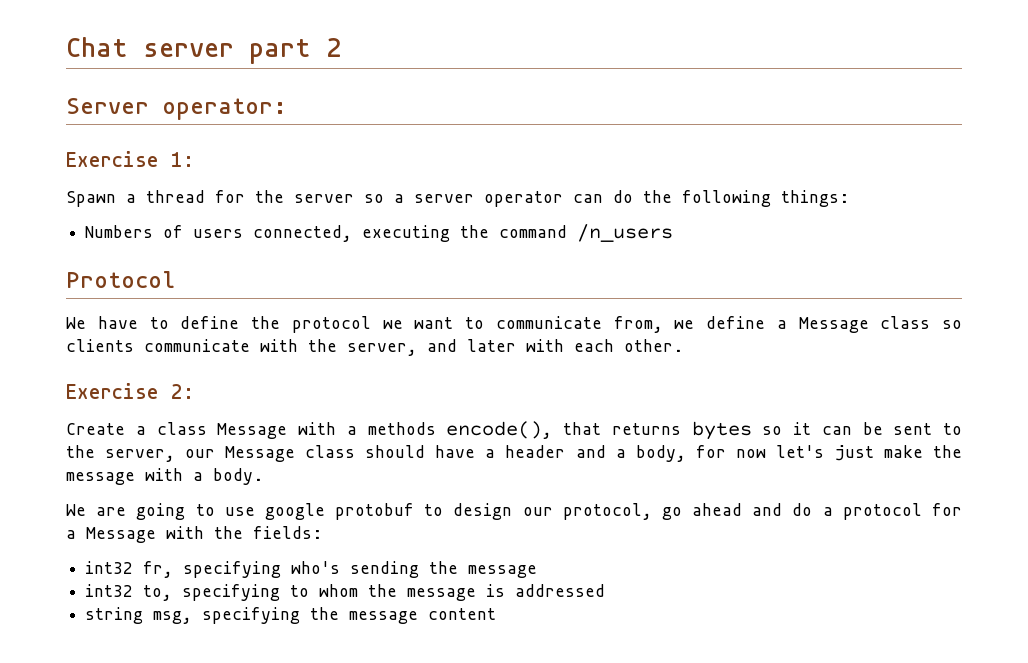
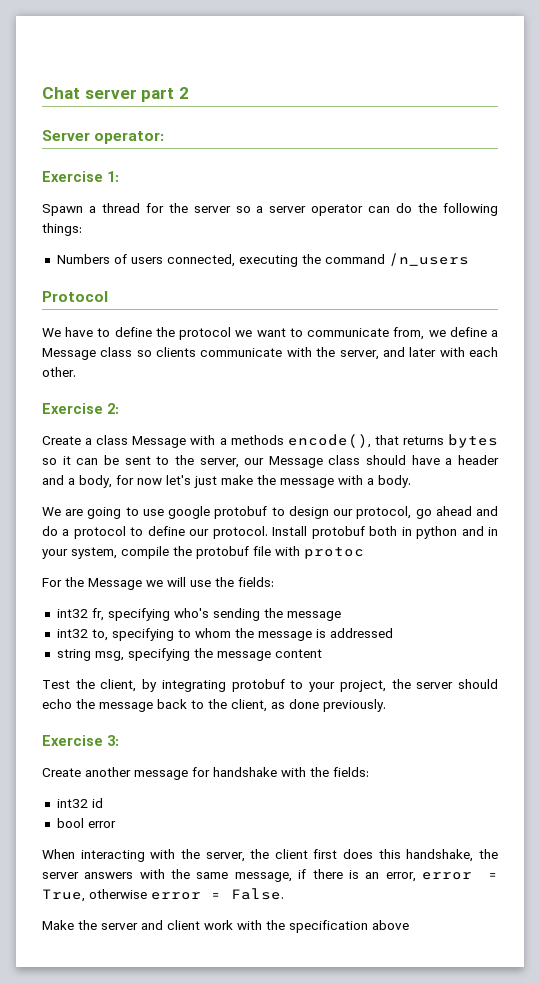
[931,503,962,516] [66,526,204,543] for a Message with -> [130,526,498,539] [42,546,364,559] [42,577,211,590] to define our protocol. Install protobuf both in python and in your system, compile the protobuf file with protoc // For the Message we will use
(497, 614) none -> [42,679,499,692] [42,699,386,712] [42,735,119,746] [42,767,369,780] [56,798,103,808] [56,818,116,828] [42,849,498,862] [42,869,499,882] [42,888,284,902] [42,920,409,933] // Test the client, by integrating protobuf to your project, the server should echo the message back to the client, as done previously. // Exercise 3: // Create another message for handshake with the fields: // int32 id // bool error // When interacting with the server, the client first does this handshake, the server answers with the same message, if there is an error, error = True, otherwise error = False. // Make the server and client work with the specification above

